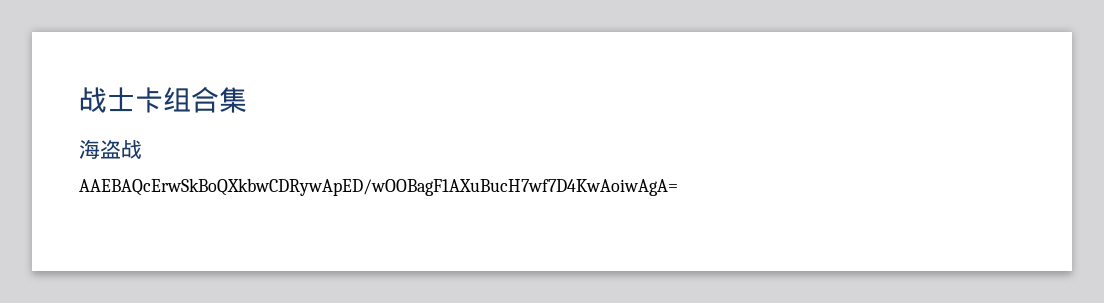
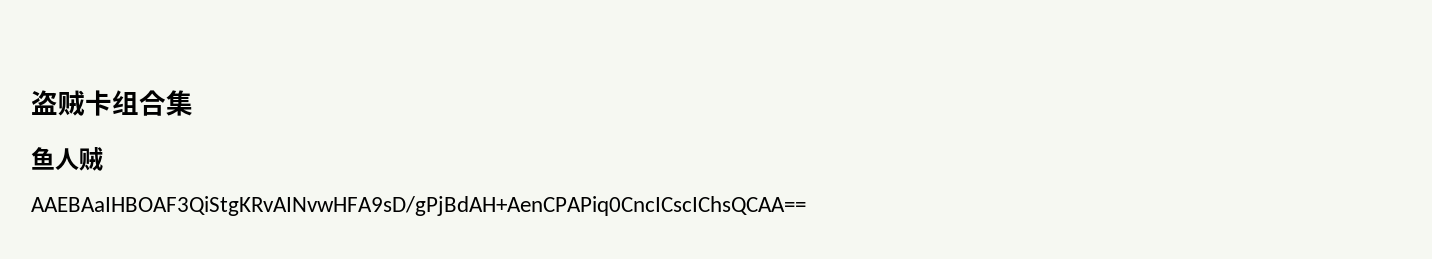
[79,87,135,113] 战士 -> [31,90,85,117] 盗贼
[79,139,142,159] [79,178,678,196] 海盗战 // AAEBAQcErwSkBoQXkbwCDRywApED/wOOBagF1AXuBucH7wf7D4KwAoiwAgA= -> [31,147,103,172] [31,196,806,216] 鱼人贼 // AAEBAaIHBOAF3QiStgKRvAINvwHFA9sD/gPjBdAH+AenCPAPiq0CncICscIChsQCAA==

